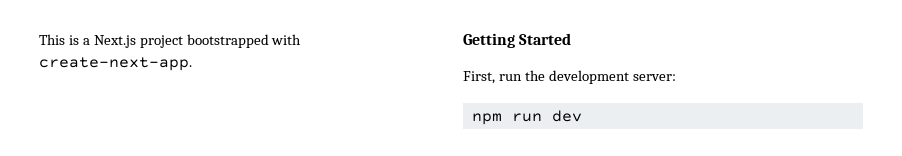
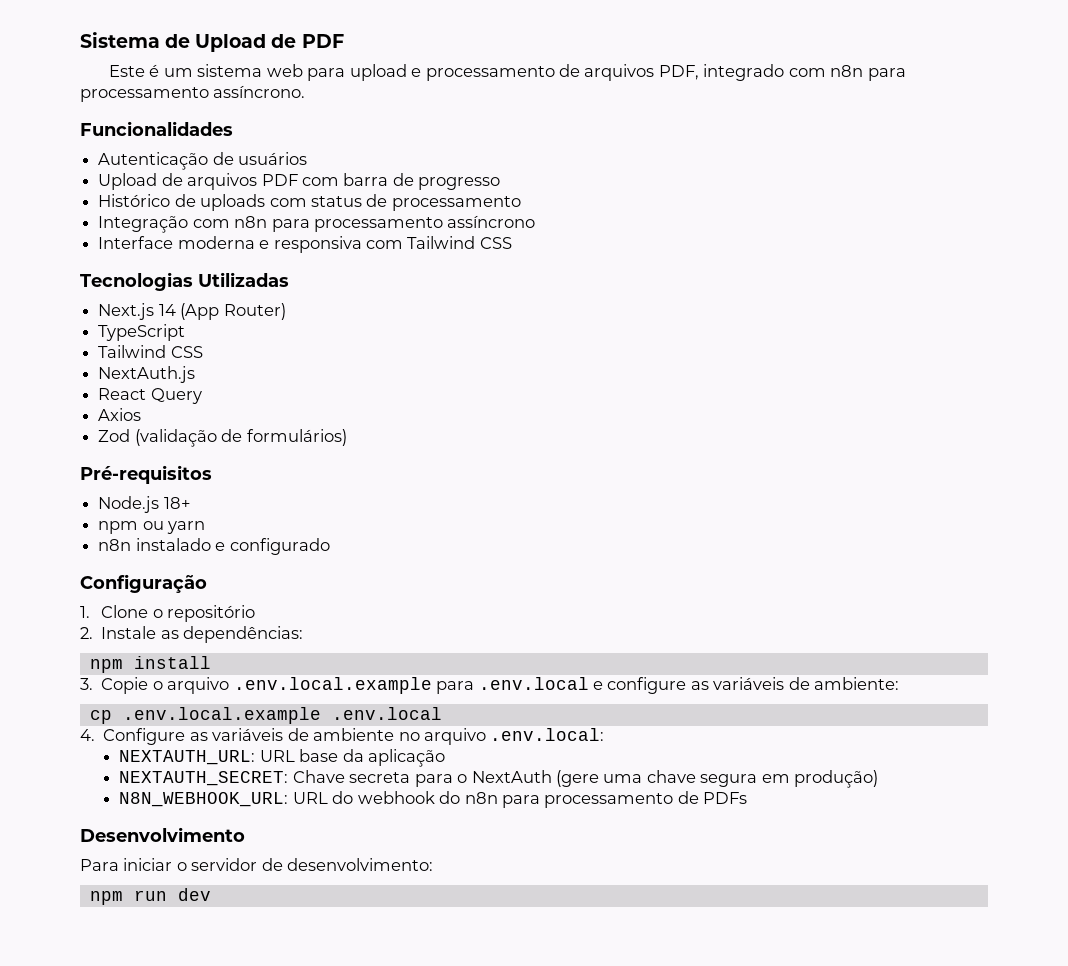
[39,34,302,48] [39,57,192,71] [463,33,572,48] [463,70,676,84] This is a Next.js project bootstrapped with create-next-app. // Getting Started // First, run the development server: -> [80,32,344,52] [108,64,906,81] [80,85,306,102] [80,121,233,136] [98,152,308,170] [98,173,501,190] [98,194,521,211] [98,215,536,233] [98,236,512,253] [80,272,289,291] [98,303,286,320] [98,324,186,341] [98,345,203,358] [98,366,196,383] [98,388,202,404] [98,408,142,421] [98,429,347,447] [80,465,212,484] [98,496,190,513] [98,521,206,534] [98,538,330,555] [80,574,207,593] [80,605,255,622] [80,626,304,643] [89,656,211,673] [80,677,900,694] [89,707,442,724] [80,728,605,745] [119,749,446,767] [119,770,879,788] [119,791,748,808] [80,827,245,842] [80,858,434,871] Sistema de Upload de PDF // Este é um sistema web para upload e processamento de arquivos PDF, integrado com n8n para processamento assíncrono. // Funcionalidades // Autenticação de usuários // Upload de arquivos PDF com barra de progresso // Histórico de uploads com status de processamento // Integração com n8n para processamento assíncrono // Interface moderna e responsiva com Tailwind CSS // Tecnologias Utilizadas // Next.js 14 (App Router) // TypeScript // Tailwind CSS // NextAuth.js // React Query // Axios // Zod (validação de formulários) // Pré-requisitos // Node.js 18+ // npm ou yarn // n8n instalado e configurado // Configuração // 1. Clone o repositório // 2. Instale as dependências: // npm install // 3. Copie o arquivo .env.local.example para .env.local e configure as variáveis de ambiente: // cp .env.local.example .env.local // 4. Configure as variáveis de ambiente no arquivo .env.local: // NEXTAUTH_URL: URL base da aplicação // NEXTAUTH_SECRET: Chave secreta para o NextAuth (gere uma chave segura em produção) // N8N_WEBHOOK_URL: URL do webhook do n8n para processamento de PDFs // Desenvolvimento // Para iniciar o servidor de desenvolvimento:

